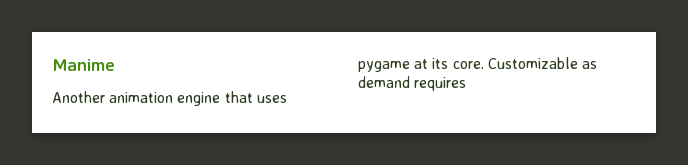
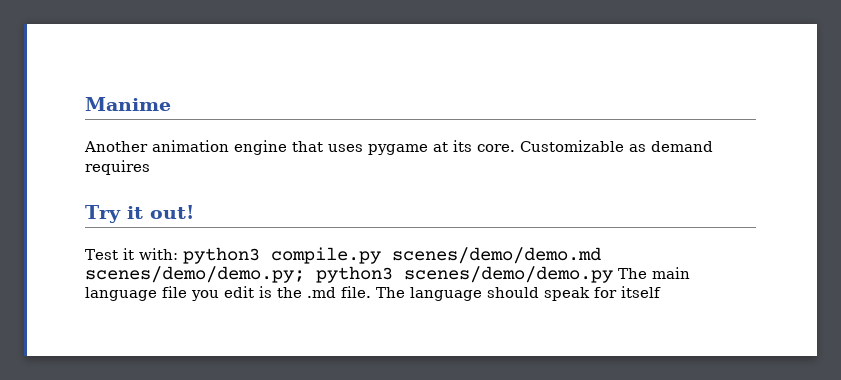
(467, 84) none -> [85,205,194,223] [85,247,601,264] [85,266,690,283] [85,286,661,301] // Try it out! // Test it with: python3 compile.py scenes/demo/demo.md scenes/demo/demo.py; python3 scenes/demo/demo.py The main language file you edit is the .md file. The language should speak for itself

